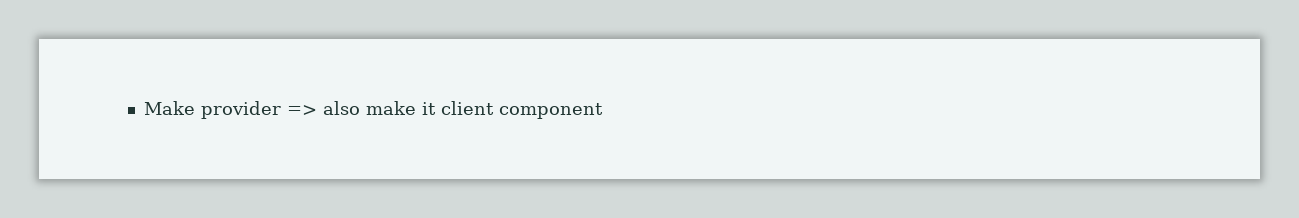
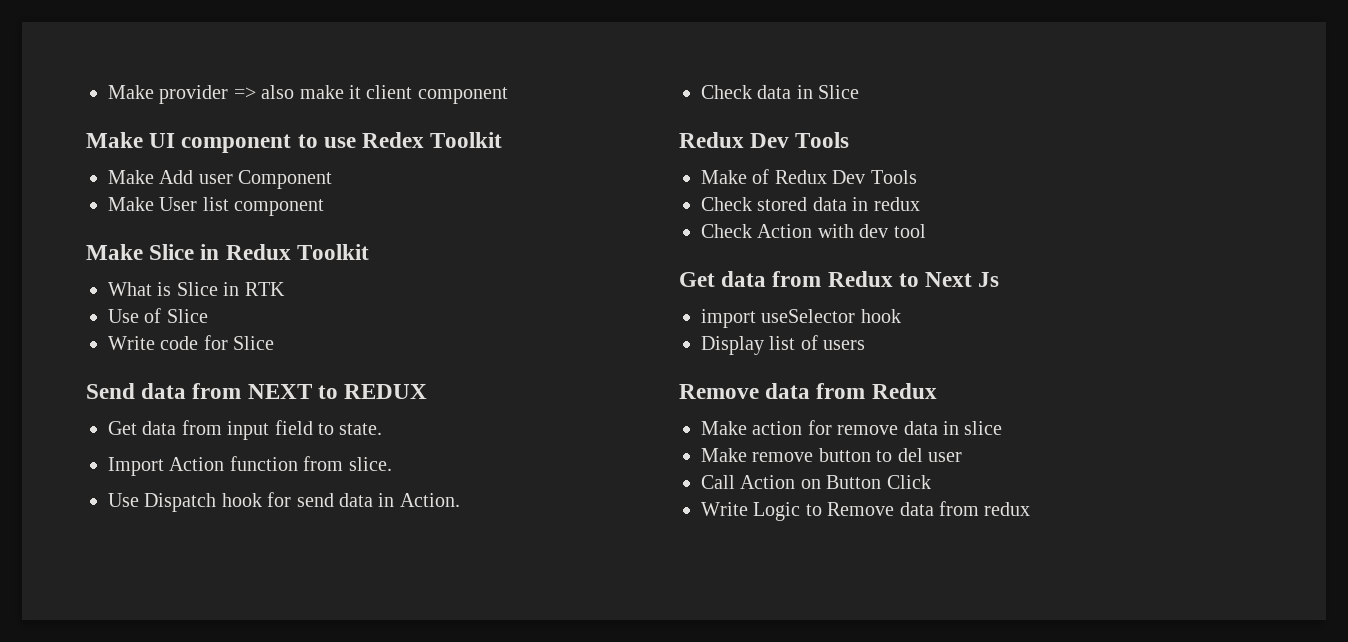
(603, 111) none -> [86,132,503,153] [108,170,333,189] [108,197,325,216] [86,244,369,260] [108,282,285,296] [108,308,208,323] [108,335,275,350] [86,383,428,399] [108,420,383,440] [108,456,392,476] [108,492,460,512] [701,85,860,99] [679,132,850,148] [701,169,917,184] [701,197,920,211] [701,224,926,238] [679,271,1000,287] [701,309,901,328] [701,335,866,355] [679,383,937,399] [701,420,1003,435] [701,448,962,462] [701,475,931,489] [701,501,1031,521] // Make UI component to use Redex Toolkit // Make Add user Component // Make User list component // Make Slice in Redux Toolkit // What is Slice in RTK // Use of Slice // Write code for Slice // Send data from NEXT to REDUX // Get data from input field to state. // Import Action function from slice. // Use Dispatch hook for send data in Action. // Check data in Slice // Redux Dev Tools // Make of Redux Dev Tools // Check stored data in redux // Check Action with dev tool // Get data from Redux to Next Js // import useSelector hook // Display list of users // Remove data from Redux // Make action for remove data in slice // Make remove button to del user // Call Action on Button Click // Write Logic to Remove data from redux

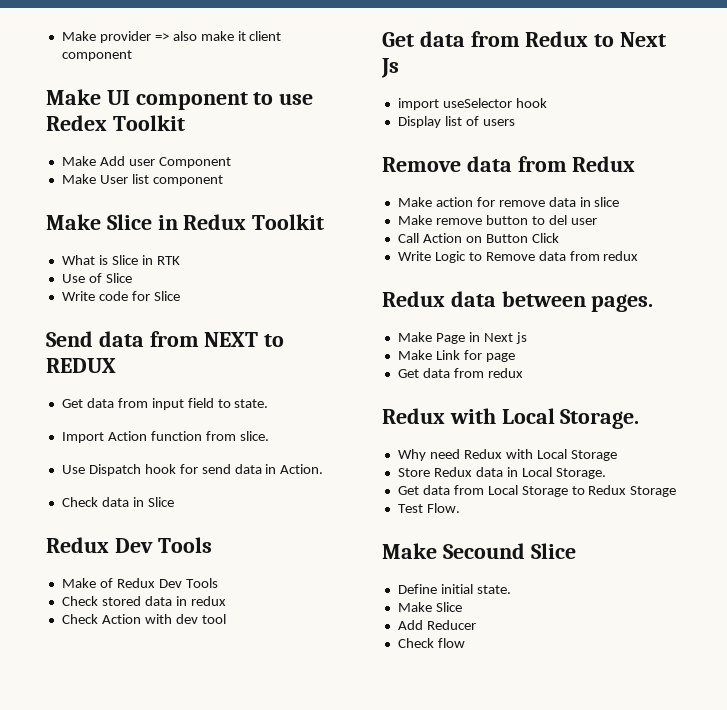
(1031, 509) none -> [382,291,654,312] [397,332,527,344] [397,350,515,362] [397,368,523,378] [382,408,640,429] [397,449,617,461] [397,467,606,479] [397,485,677,497] [397,503,460,513] [382,543,576,559] [397,584,511,594] [397,602,462,612] [397,620,476,630] [397,638,465,648] // Redux data between pages. // Make Page in Next js // Make Link for page // Get data from redux // Redux with Local Storage. // Why need Redux with Local Storage // Store Redux data in Local Storage. // Get data from Local Storage to Redux Storage // Test Flow. // Make Secound Slice // Define initial state. // Make Slice // Add Reducer // Check flow

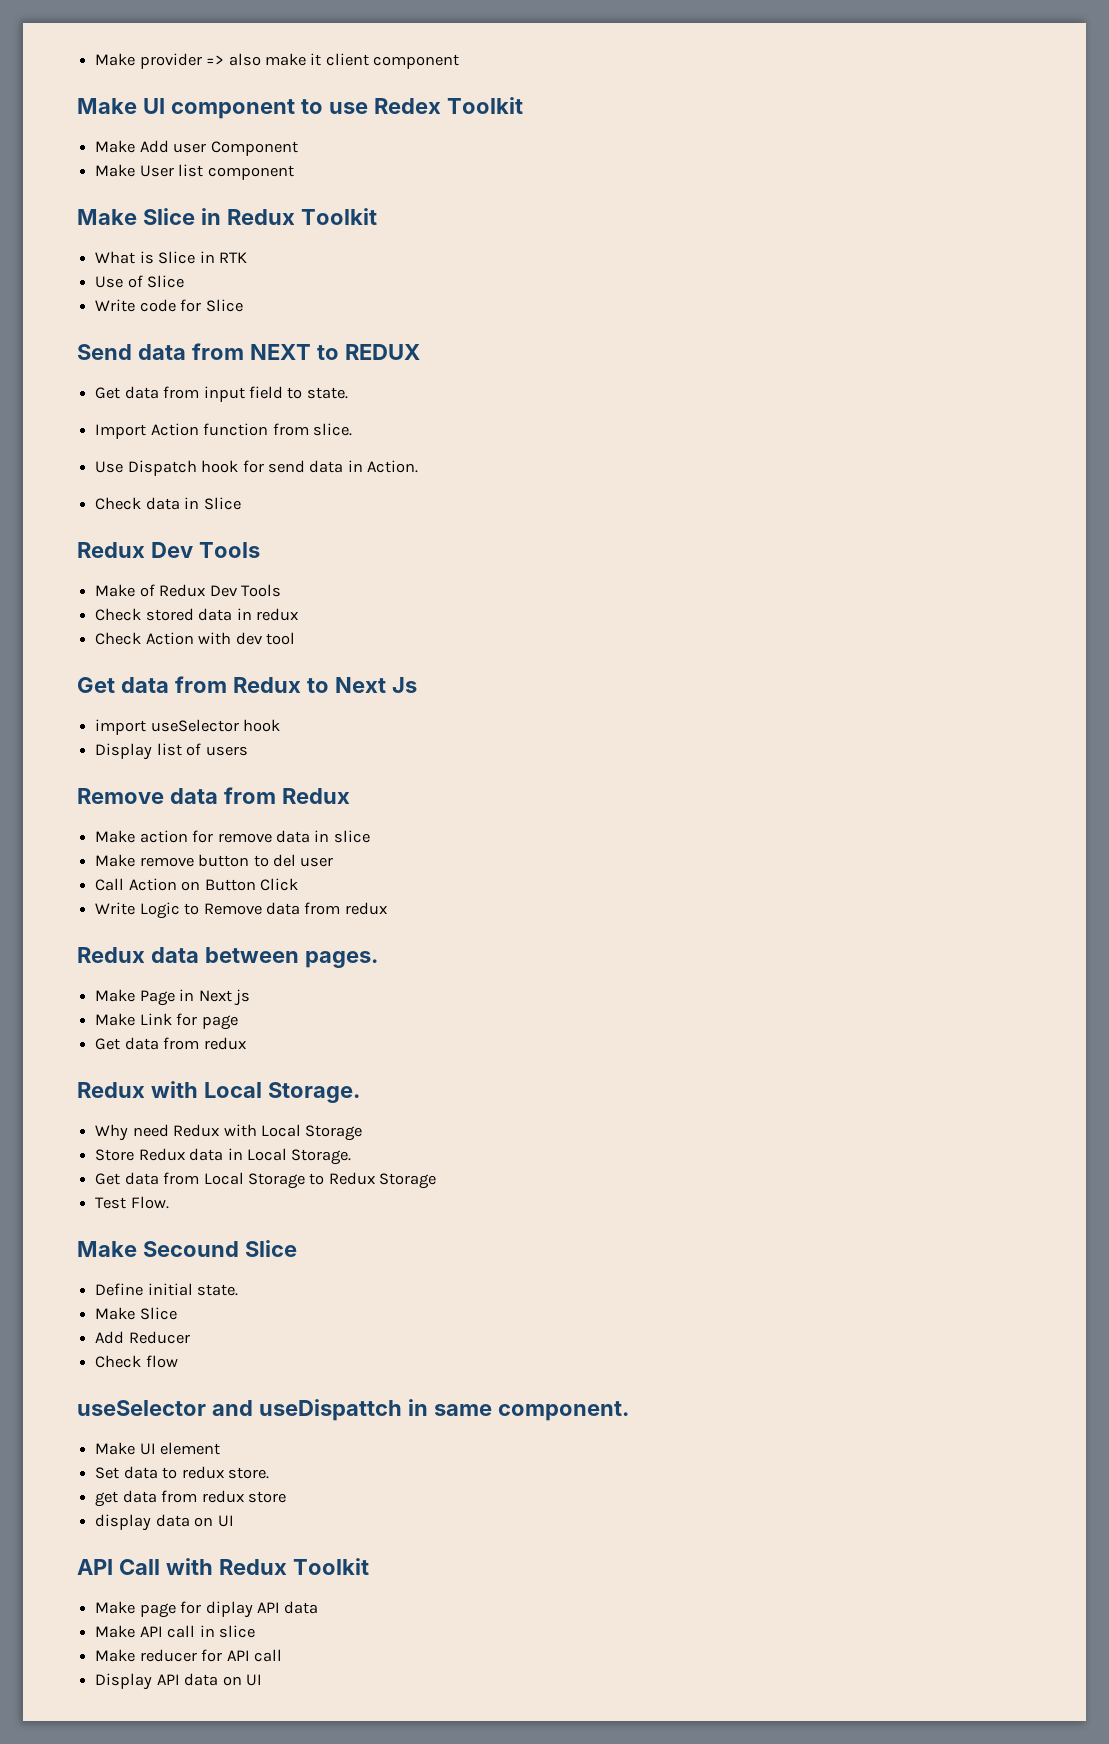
(465, 643) none -> [77,1399,629,1421] [95,1442,221,1455] [95,1466,269,1479] [95,1490,286,1507] [95,1514,234,1531] [77,1558,369,1575] [95,1601,319,1618] [95,1625,255,1638] [95,1649,282,1662] [95,1673,262,1690] // useSelector and useDispattch in same component. // Make UI element // Set data to redux store. // get data from redux store // display data on UI // API Call with Redux Toolkit // Make page for diplay API data // Make API call in slice // Make reducer for API call // Display API data on UI

